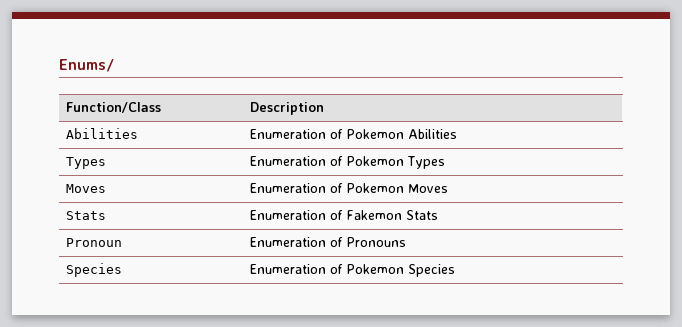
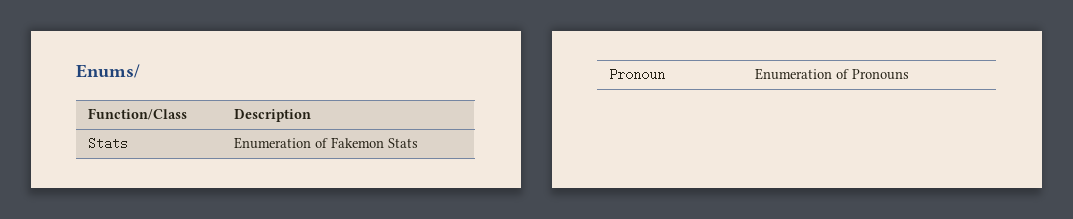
[65,128,138,139] [249,129,457,139] [65,157,106,169] [249,156,445,169] [65,184,106,193] [249,183,448,193] // Abilities | Enumeration of Pokemon Abilities // Types | Enumeration of Pokemon Types // Moves | Enumeration of Pokemon Moves -> (311, 115) none
[65,263,122,277] [249,264,455,277] // Species | Enumeration of Pokemon Species -> (909, 74) none

